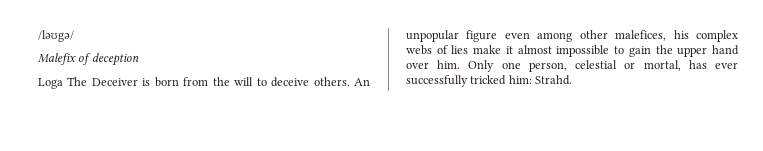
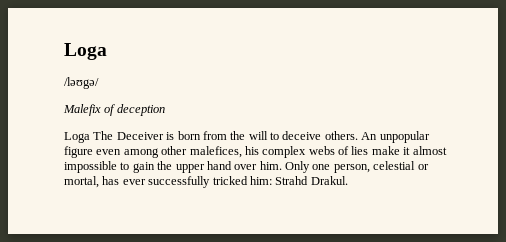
(38, 36) none -> [64,43,107,60] Loga //
[535,75,573,85] Strahd. -> [275,176,348,185] Strahd Drakul.

